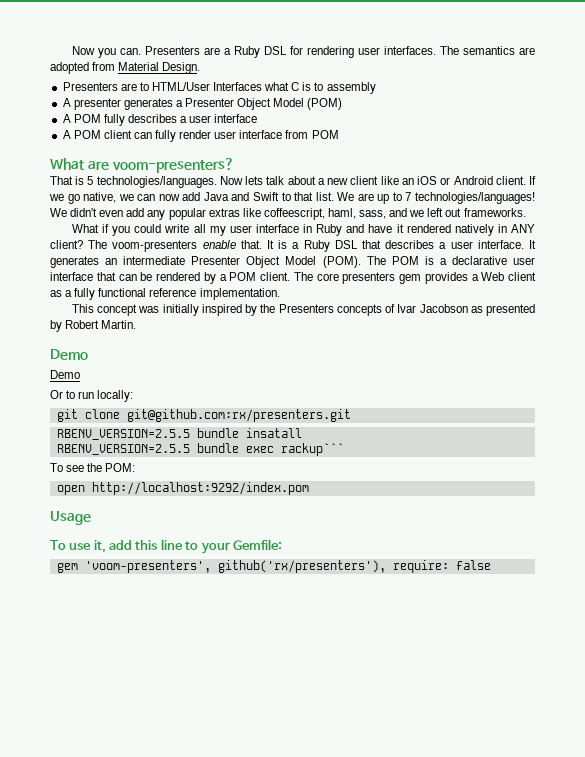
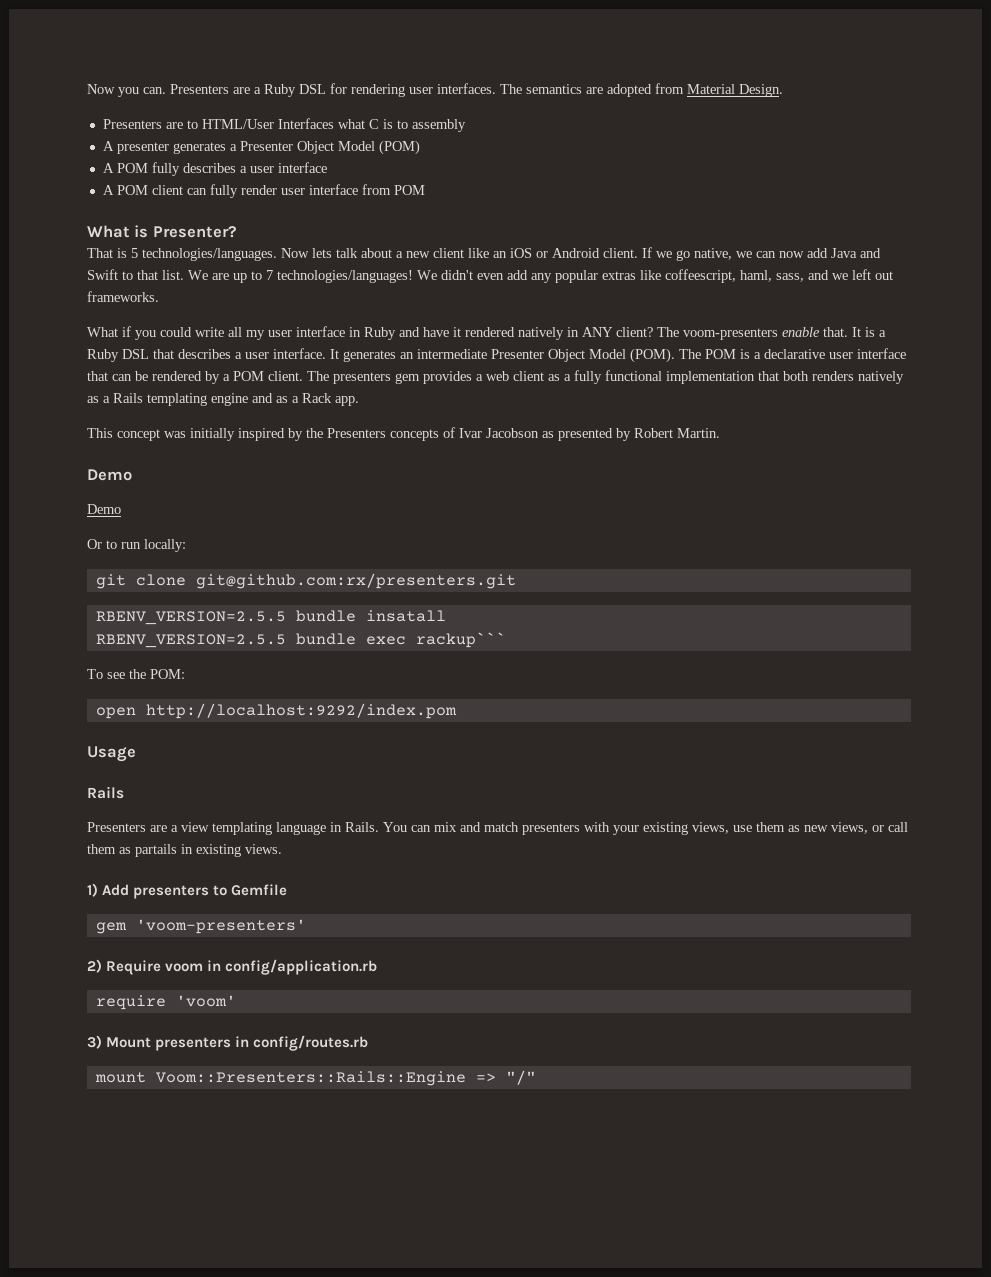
[87,158,234,173] are voom-presenters? -> [134,225,237,238] is Presenter?
[316,273,339,281] core -> (329, 376) none
[481,272,505,281] Web -> [486,371,509,381] web
[149,288,280,300] reference implementation. -> [666,371,904,384] [87,393,359,406] implementation that both renders natively as a Rails templating engine and as a Rack app.
[50,539,282,554] [56,560,491,573] To use it, add this line to your Gemfile: // gem 'voom-presenters', github('rx/presenters'), require: false -> [87,786,124,799] [87,822,908,835] [87,844,282,857] [87,883,288,899] [95,919,306,934] [87,959,378,975] [95,995,236,1010] [87,1035,369,1051] [94,1070,536,1086] Rails // Presenters are a view templating language in Rails. You can mix and match presenters with your existing views, use them as new views, or call them as partails in existing views. // 1) Add presenters to Gemfile // gem 'voom-presenters' // 2) Require voom in config/application.rb // require 'voom' // 3) Mount presenters in config/routes.rb // mount Voom::Presenters::Rails::Engine => "/"

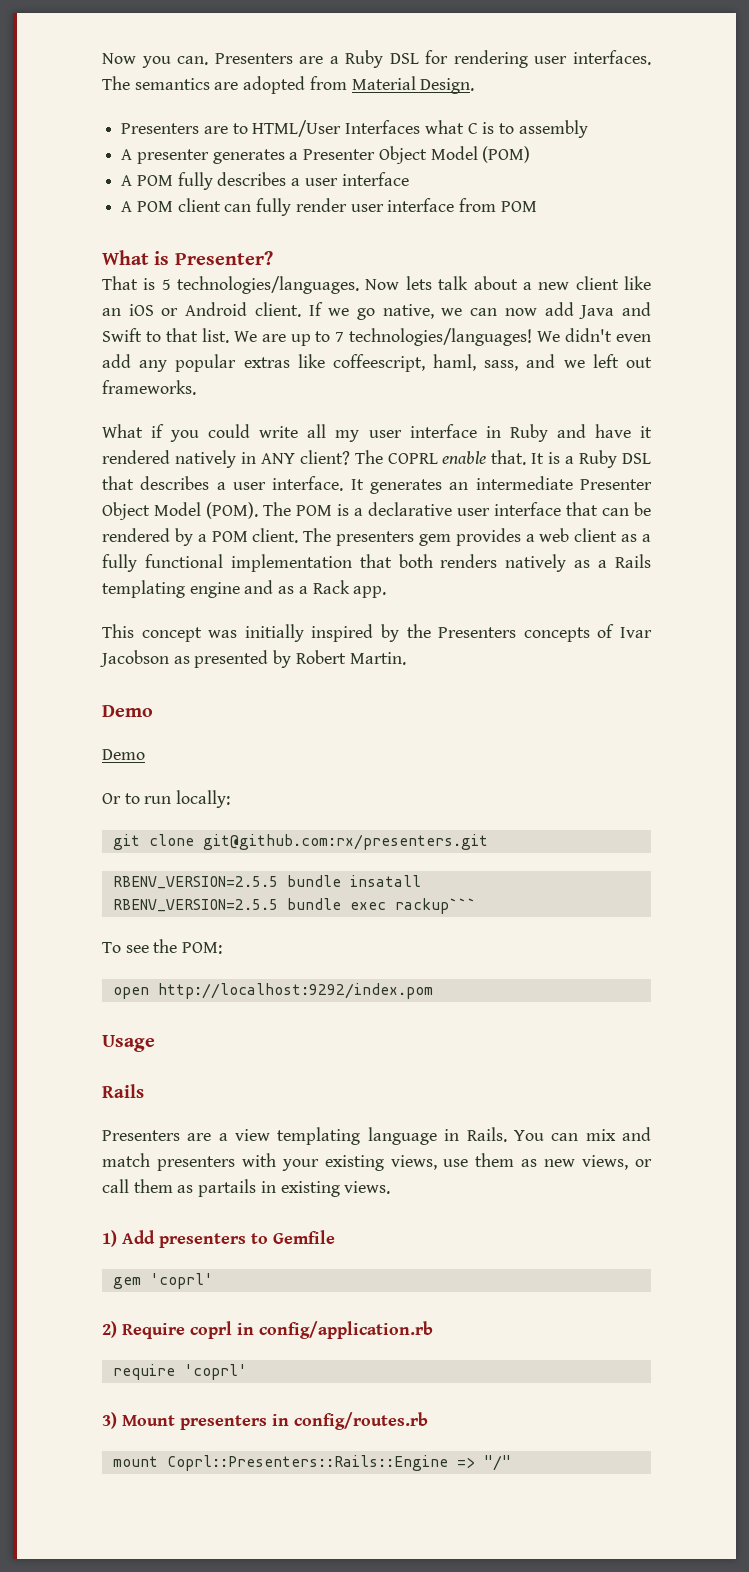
[683,328,778,340] voom-presenters -> [387,453,438,464] COPRL
[135,919,306,934] 'voom-presenters' -> [149,1273,213,1289] 'coprl'
[165,963,204,972] voom -> [190,1321,232,1339] coprl
[175,995,236,1007] 'voom' -> [183,1364,247,1380] 'coprl'
[155,1071,466,1086] Voom::Presenters::Rails::Engine -> [166,1455,448,1471] Coprl::Presenters::Rails::Engine

